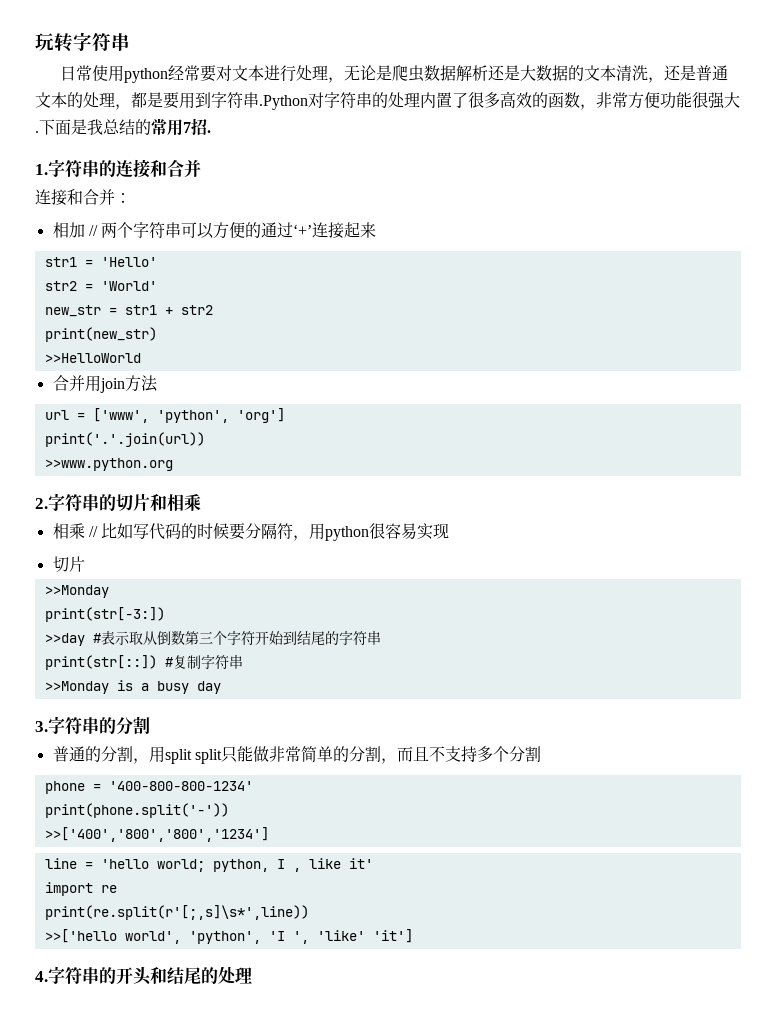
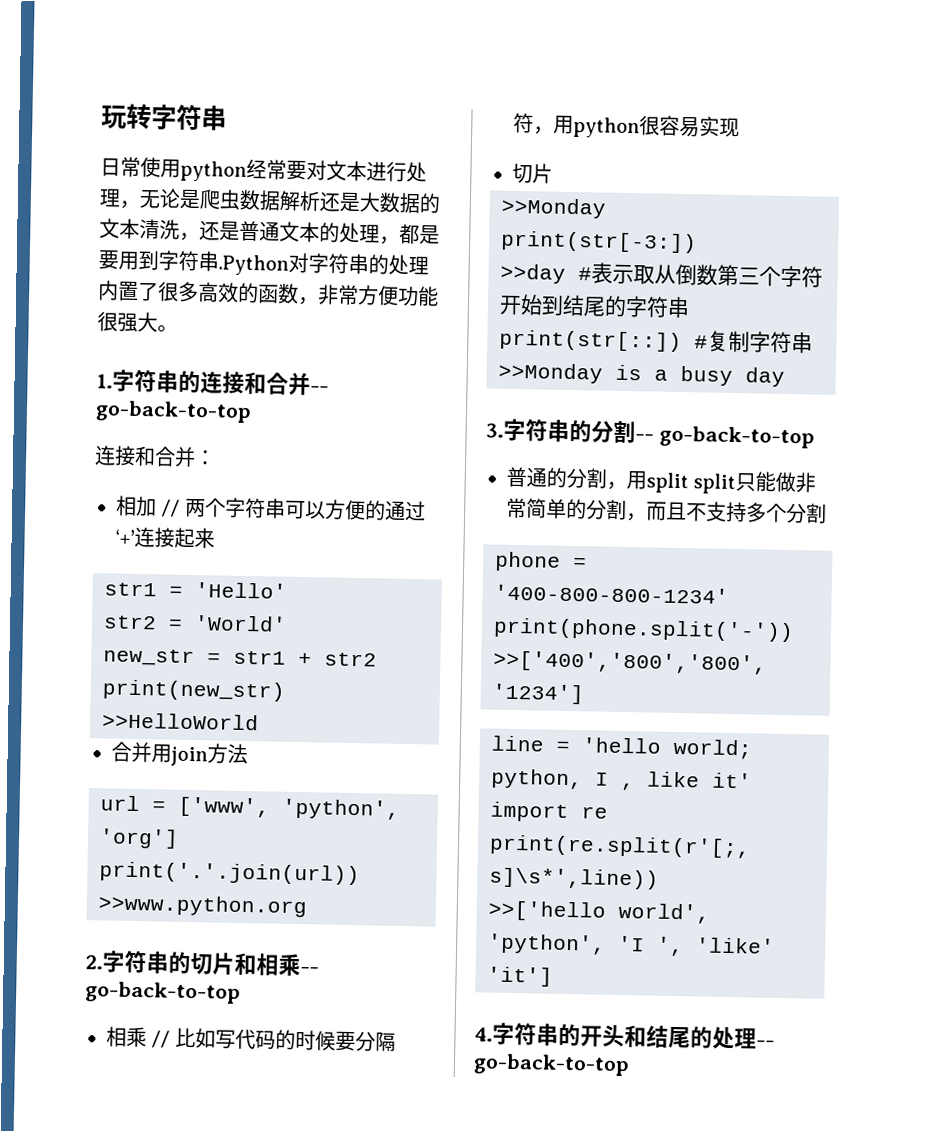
[35,118,211,136] .下面是我总结的常用7招. -> [157,324,178,333] 。
(201, 168) none -> [310,385,329,393] [95,400,252,424] -- go-back-to-top
(201, 502) none -> [300,966,319,974] [85,981,241,1004] -- go-back-to-top
(150, 725) none -> [635,425,815,449] -- go-back-to-top
(252, 975) none -> [756,1039,775,1047] [473,1053,630,1077] -- go-back-to-top

